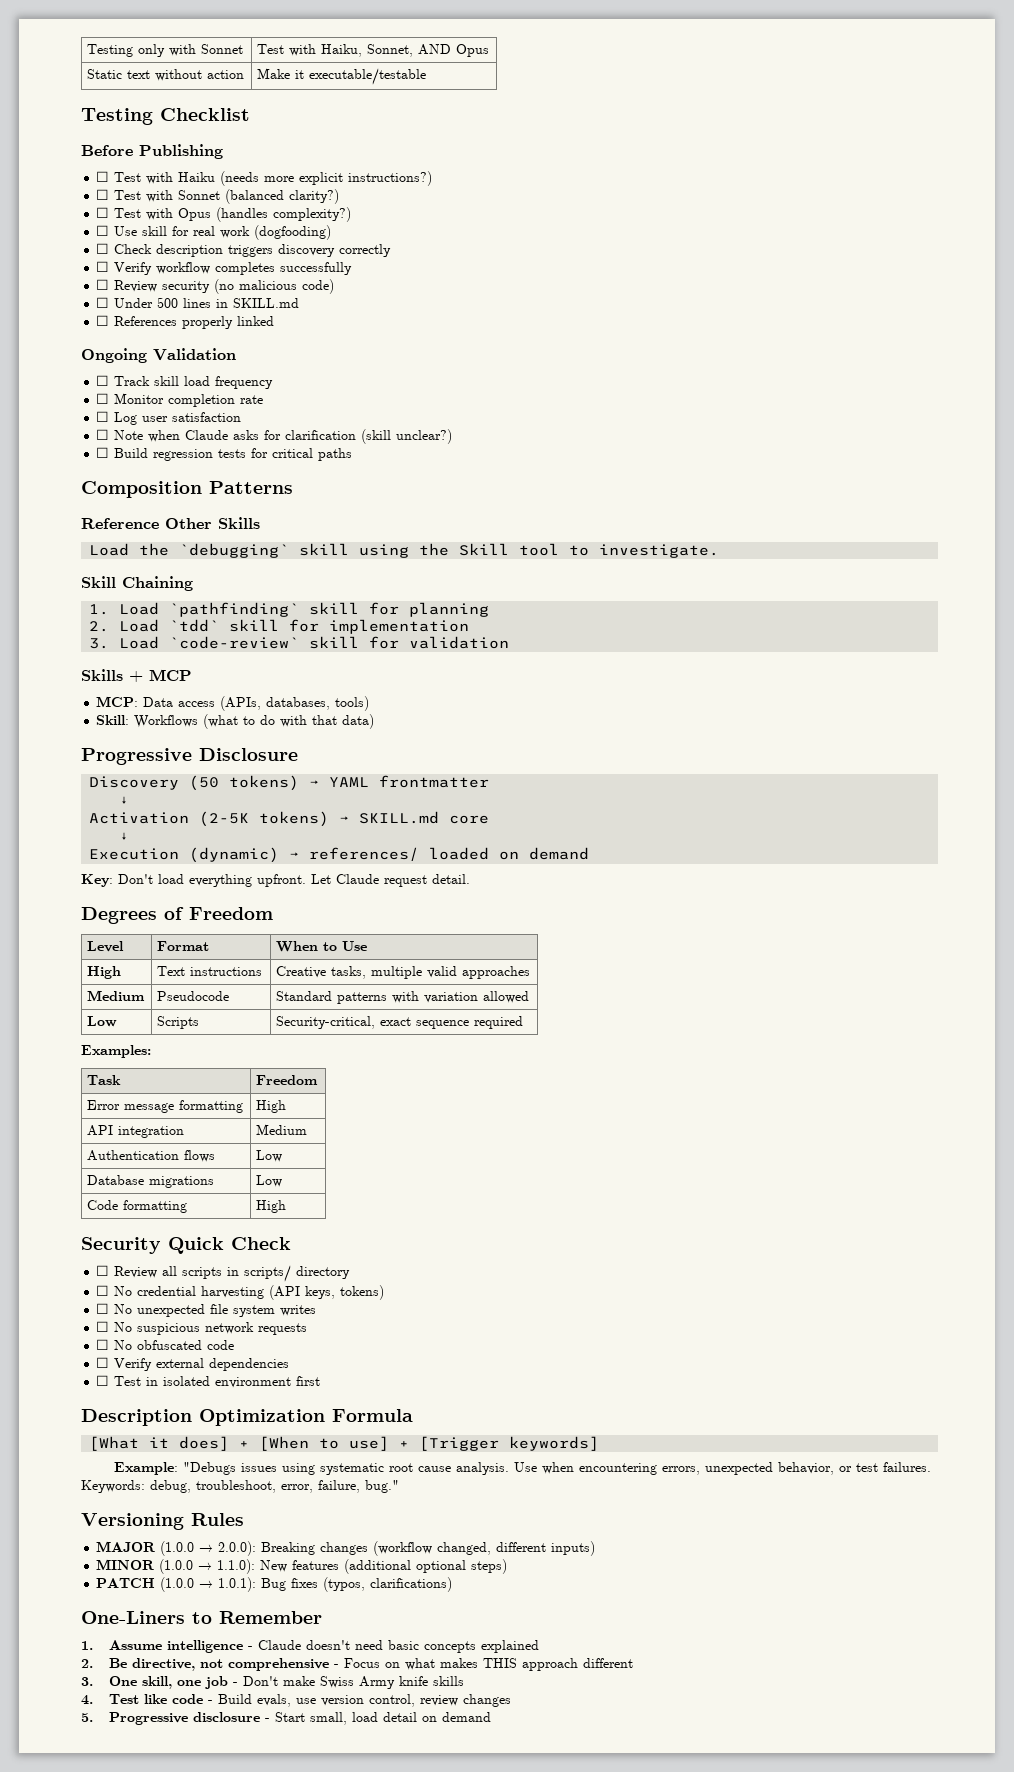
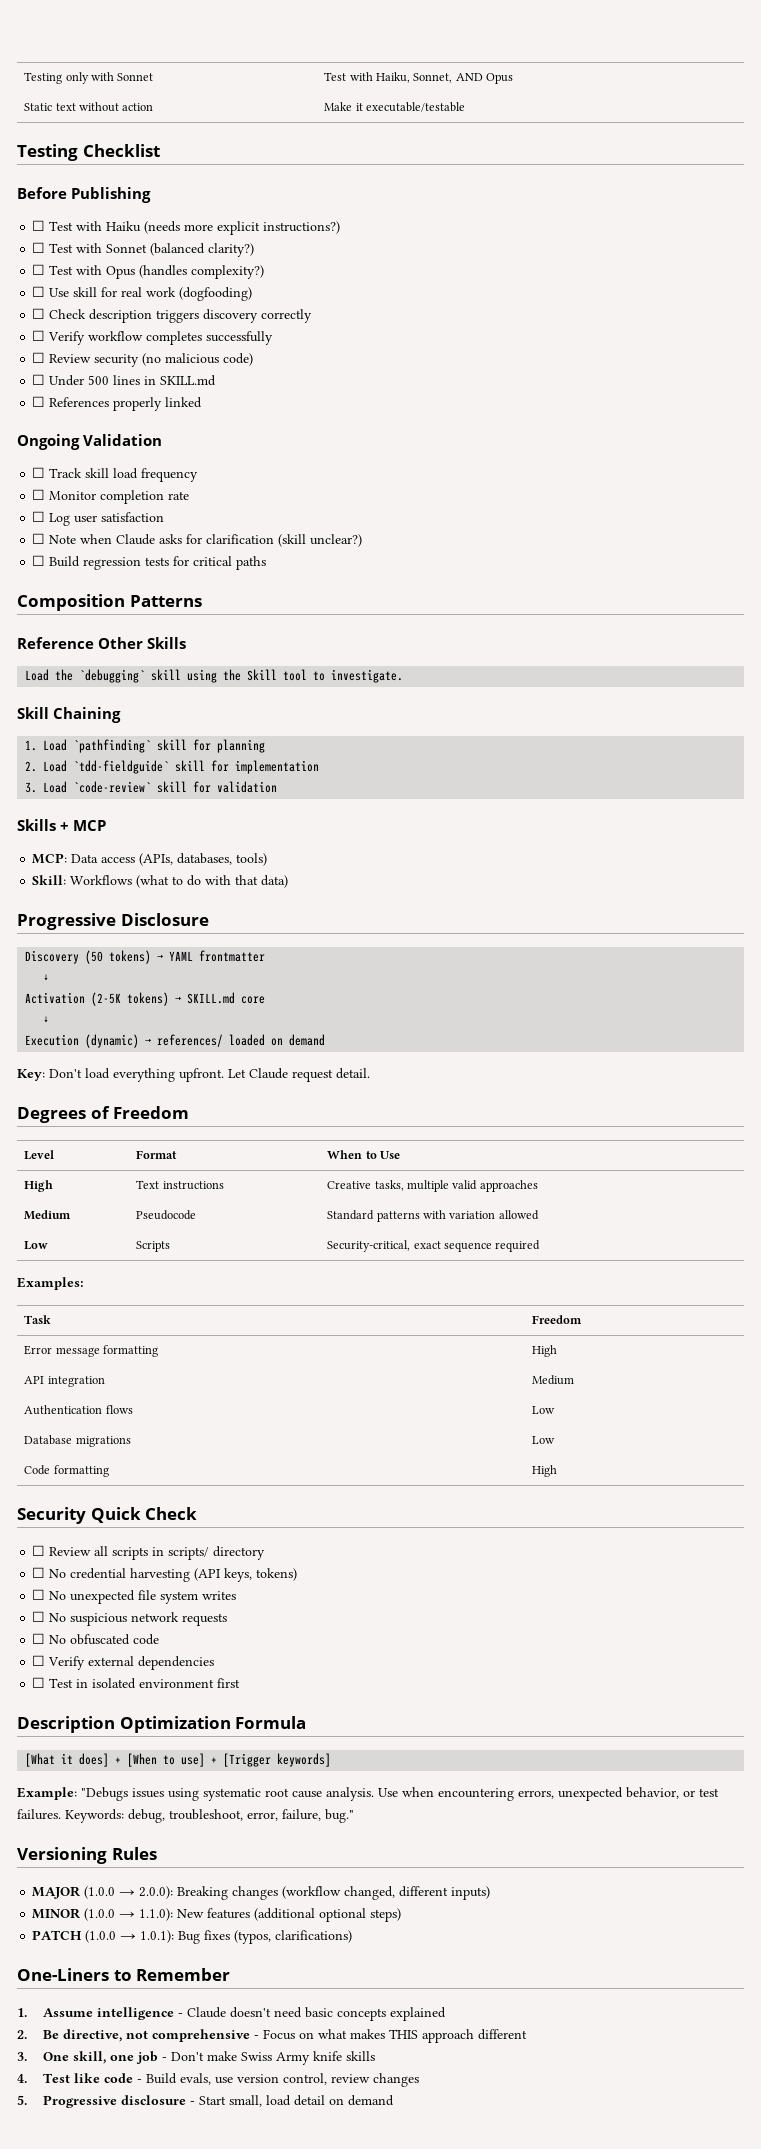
[169,619,220,632] `tdd` -> [73,760,170,774] `tdd-fieldguide`

